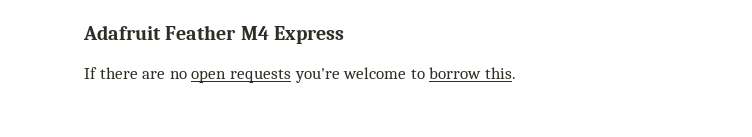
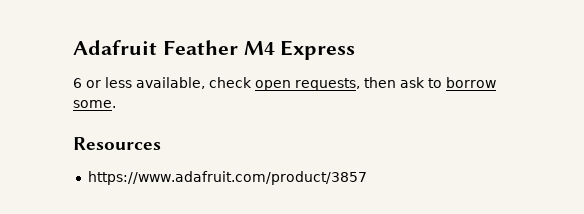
[84,67,516,83] If there are no open requests you're welcome to borrow this. -> [73,77,496,91] [73,100,116,108] [73,137,161,150] [87,171,367,185] 6 or less available, check open requests, then ask to borrow some. // Resources // https://www.adafruit.com/product/3857

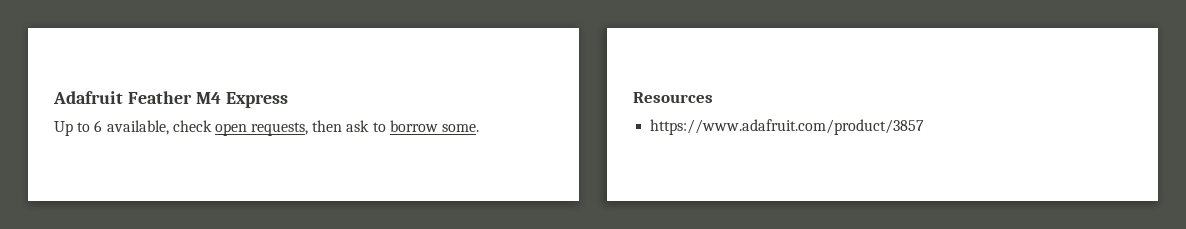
[73,77,132,88] 6 or less -> [54,120,103,136] Up to 6

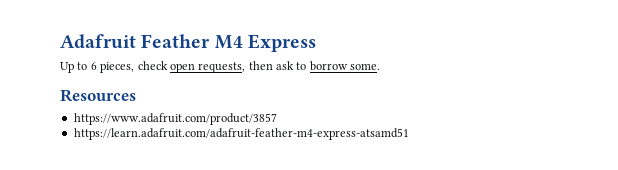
[106,120,169,135] available, -> [100,62,135,73] pieces,
(925, 127) none -> [73,128,409,140] // https://learn.adafruit.com/adafruit-feather-m4-express-atsamd51

